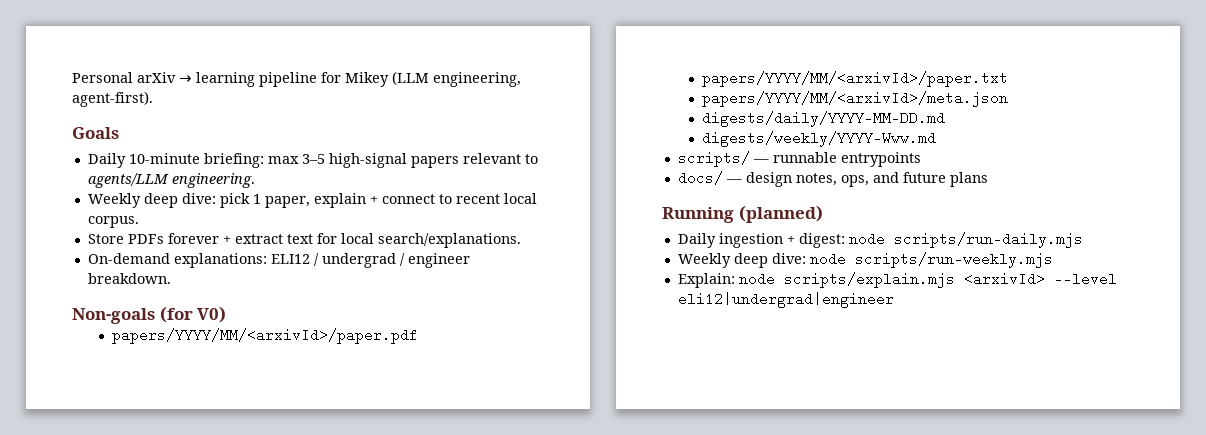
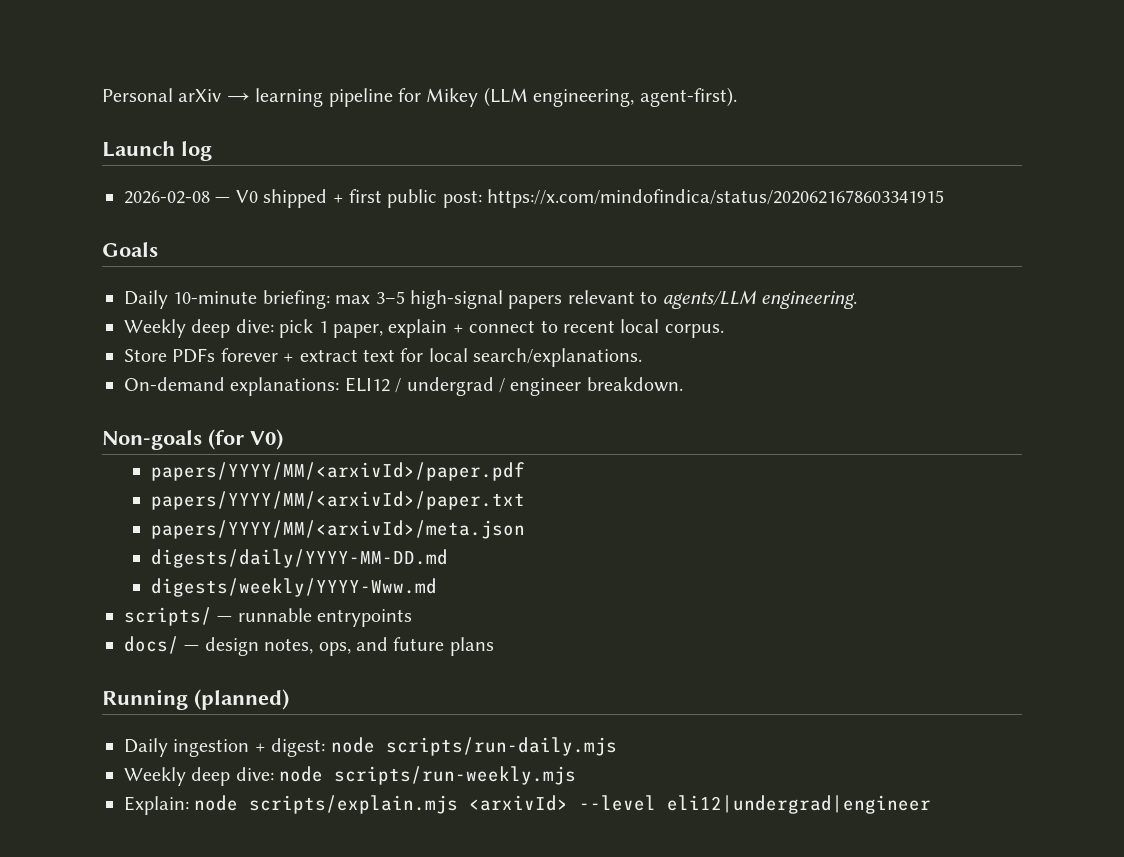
(153, 99) none -> [102,141,212,161] [124,189,945,208] // Launch log // 2026-02-08 — V0 shipped + first public post: https://x.com/mindofindica/status/2020621678603341915

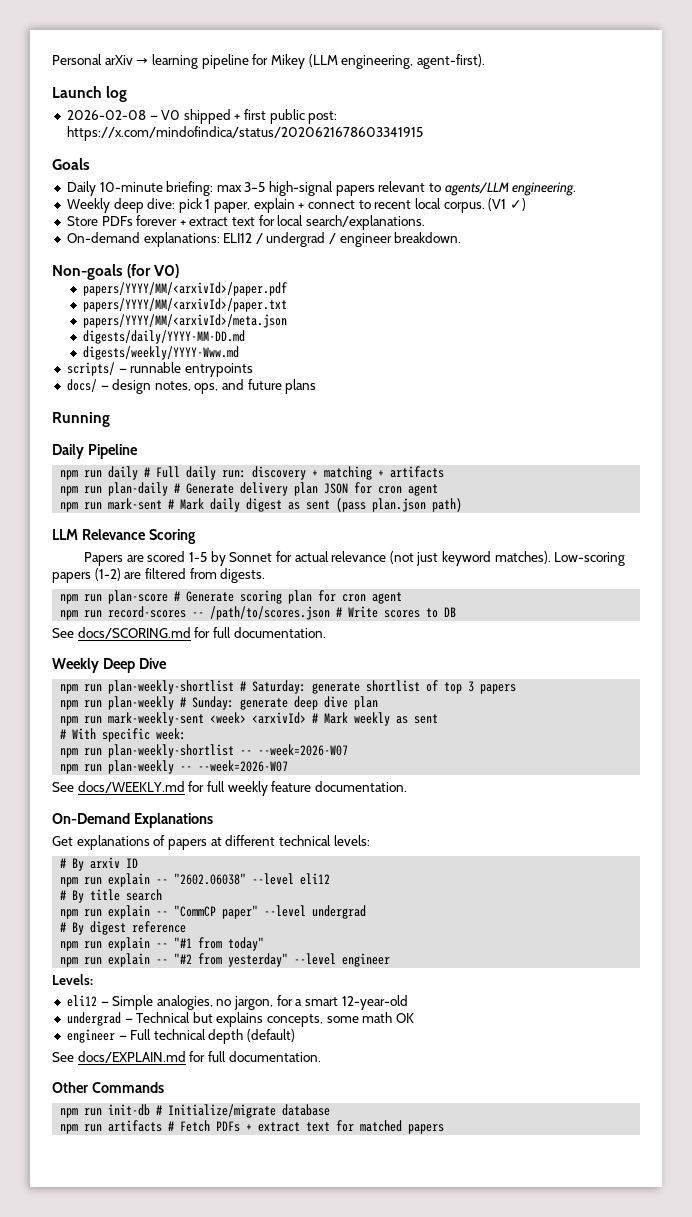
(724, 331) none -> [488,198,526,211] (V1 ✓)
[194,689,289,710] [124,737,617,757] [124,766,577,786] [124,795,932,815] (planned) // Daily ingestion + digest: node scripts/run-daily.mjs // Weekly deep dive: node scripts/run-weekly.mjs // Explain: node scripts/explain.mjs <arxivId> --level eli12|undergrad|engineer -> [52,444,138,459] [60,466,445,480] [60,482,439,496] [60,498,463,512] [52,529,196,544] [83,551,626,566] [52,568,266,583] [60,590,403,604] [60,606,457,620] [52,627,326,639] [52,658,167,673] [60,680,517,694] [60,696,379,710] [60,712,439,726] [60,728,187,742] [60,744,349,758] [60,760,289,774] [52,781,407,796] [52,813,213,828] [52,835,370,850] [60,857,139,871] [60,873,331,887] [60,889,163,903] [60,905,367,919] [60,921,187,935] [60,937,265,951] [60,953,391,967] [52,974,93,985] [66,995,408,1010] [66,1012,415,1027] [66,1029,296,1044] [52,1051,321,1063] [52,1082,164,1093] [60,1104,331,1118] [60,1120,445,1134] // Daily Pipeline // npm run daily # Full daily run: discovery + matching + artifacts // npm run plan-daily # Generate delivery plan JSON for cron agent // npm run mark-sent # Mark daily digest as sent (pass plan.json path) // LLM Relevance Scoring // Papers are scored 1-5 by Sonnet for actual relevance (not just keyword matches). Low-scoring papers (1-2) are filtered from digests. // npm run plan-score # Generate scoring plan for cron agent // npm run record-scores -- /path/to/scores.json # Write scores to DB // See docs/SCORING.md for full documentation. // Weekly Deep Dive // npm run plan-weekly-shortlist # Saturday: generate shortlist of top 3 papers // npm run plan-weekly # Sunday: generate deep dive plan // npm run mark-weekly-sent <week> <arxivId> # Mark weekly as sent // # With specific week: // npm run plan-weekly-shortlist -- --week=2026-W07 // npm run plan-weekly -- --week=2026-W07 // See docs/WEEKLY.md for full weekly feature documentation. // On-Demand Explanations // Get explanations of papers at different technical levels: // # By arxiv ID // npm run explain -- "2602.06038" --level eli12 // # By title search // npm run explain -- "CommCP paper" --level undergrad // # By digest reference // npm run explain -- "#1 from today" // npm run explain -- "#2 from yesterday" --level engineer // Levels: // eli12 — Simple analogies, no jargon, for a smart 12-year-old // undergrad — Technical but explains concepts, some math OK // engineer — Full technical depth (default) // See docs/EXPLAIN.md for full documentation. // Other Commands // npm run init-db # Initialize/migrate database // npm run artifacts # Fetch PDFs + extract text for matched papers

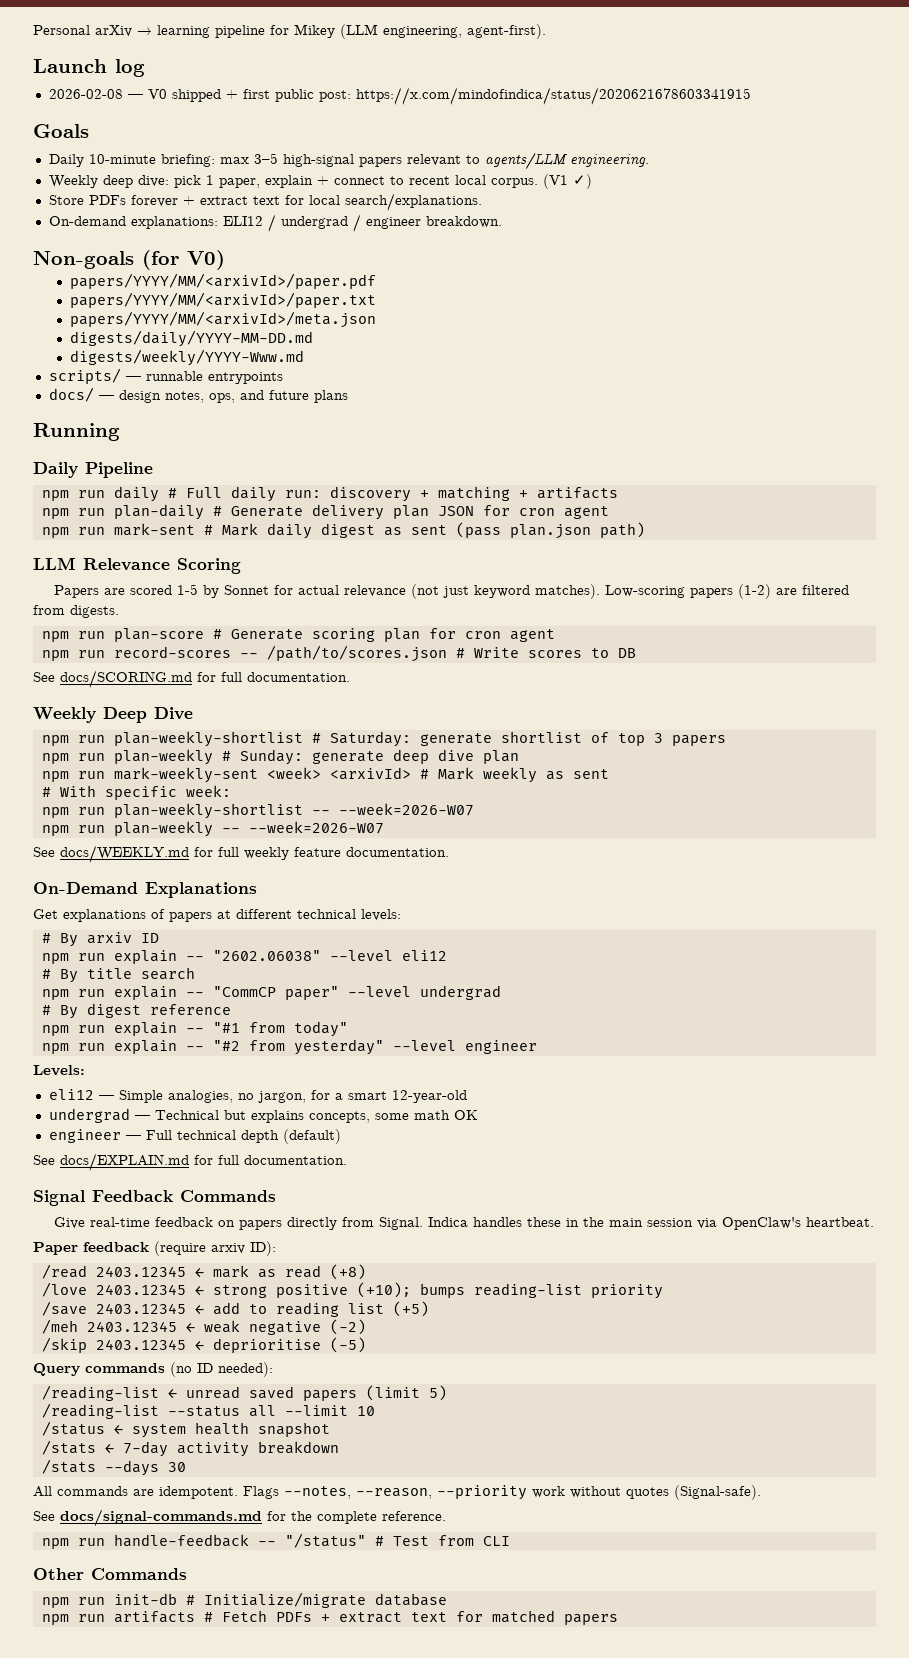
(321, 1056) none -> [33,1190,276,1206] [54,1217,875,1230] [33,1241,276,1256] [41,1264,366,1280] [41,1282,663,1299] [41,1301,429,1317] [41,1319,366,1335] [41,1337,366,1353] [33,1362,273,1377] [41,1385,447,1401] [41,1403,375,1419] [41,1421,330,1438] [41,1440,339,1457] [41,1459,186,1476] [33,1485,761,1500] [33,1509,446,1526] [41,1533,510,1549] // Signal Feedback Commands // Give real-time feedback on papers directly from Signal. Indica handles these in the main session via OpenClaw's heartbeat. // Paper feedback (require arxiv ID): // /read 2403.12345 ← mark as read (+8) // /love 2403.12345 ← strong positive (+10); bumps reading-list priority // /save 2403.12345 ← add to reading list (+5) // /meh 2403.12345 ← weak negative (-2) // /skip 2403.12345 ← deprioritise (-5) // Query commands (no ID needed): // /reading-list ← unread saved papers (limit 5) // /reading-list --status all --limit 10 // /status ← system health snapshot // /stats ← 7-day activity breakdown // /stats --days 30 // All commands are idempotent. Flags --notes, --reason, --priority work without quotes (Signal-safe). // See docs/signal-commands.md for the complete reference. // npm run handle-feedback -- "/status" # Test from CLI

